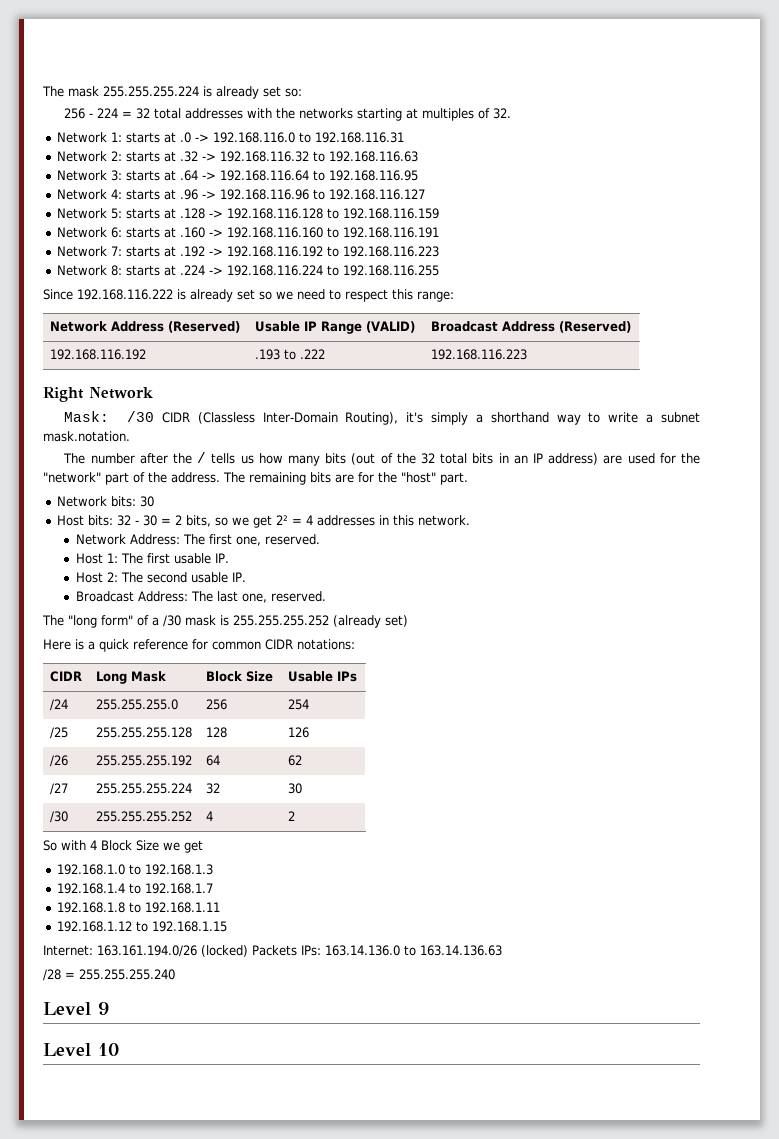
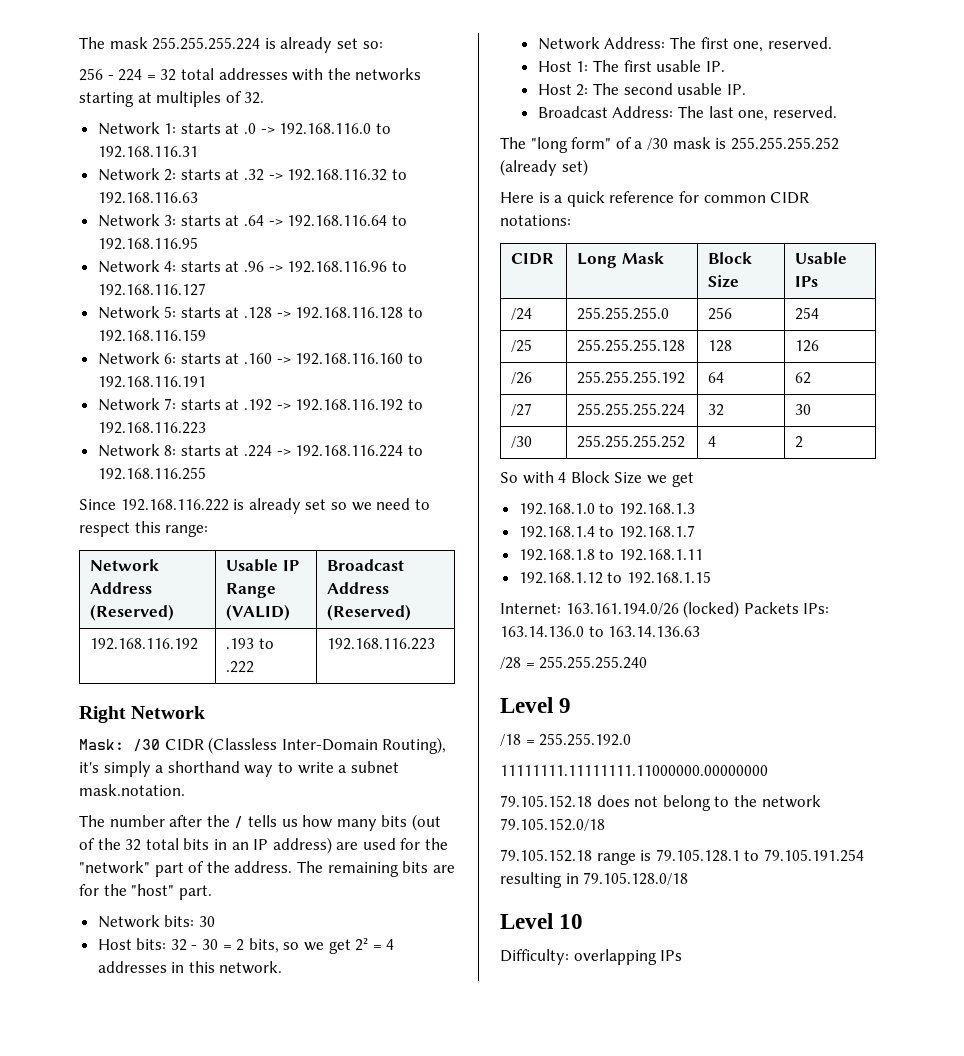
(109, 1008) none -> [500,733,632,746] [500,765,768,776] [500,795,821,811] [500,818,605,831] [500,849,864,865] [500,872,689,888] // /18 = 255.255.192.0 // 11111111.11111111.11000000.00000000 // 79.105.152.18 does not belong to the network 79.105.152.0/18 // 79.105.152.18 range is 79.105.128.1 to 79.105.191.254 resulting in 79.105.128.0/18
(119, 1049) none -> [500,949,683,965] // Difficulty: overlapping IPs

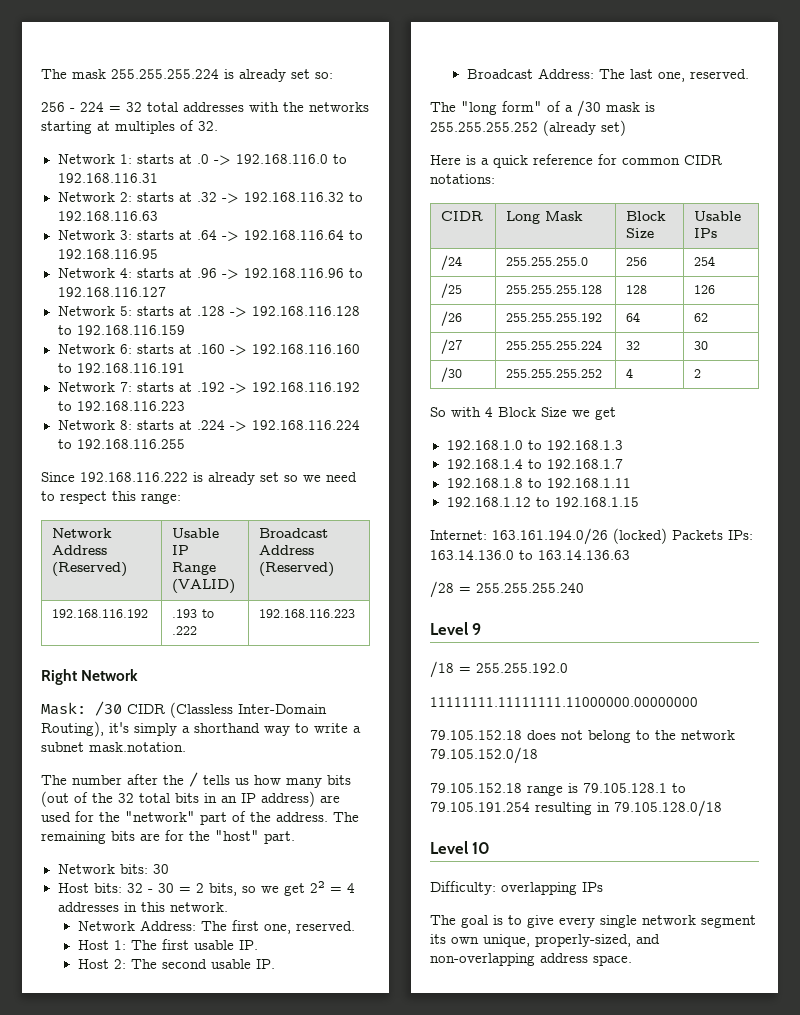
(683, 955) none -> [430,915,756,928] [430,934,660,947] [430,953,632,966] // The goal is to give every single network segment its own unique, properly-sized, and non-overlapping address space.

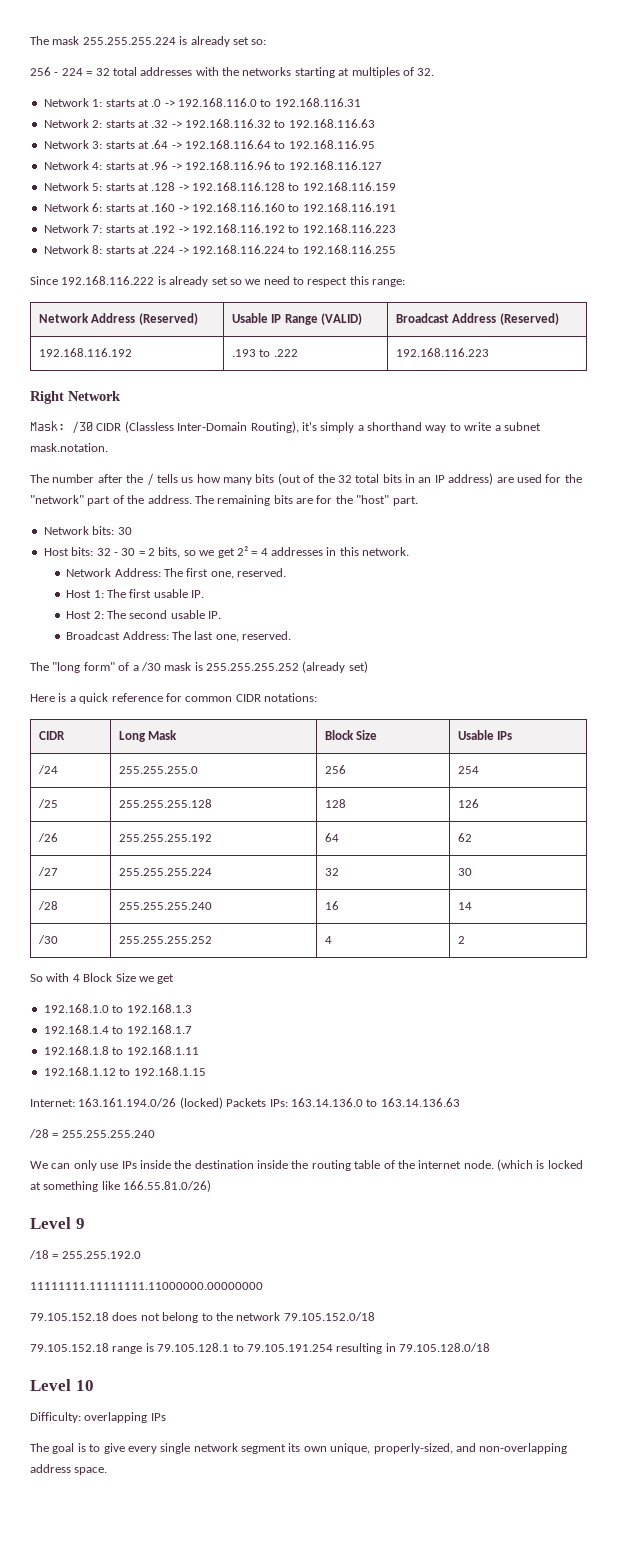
(709, 345) none -> [37,901,58,910] [118,902,212,910] [324,901,339,910] [457,902,472,910] // /28 | 255.255.255.240 | 16 | 14
(584, 588) none -> [30,1159,583,1171] [30,1180,212,1192] // We can only use IPs inside the destination inside the routing table of the internet node. (which is locked at something like 166.55.81.0/26)

